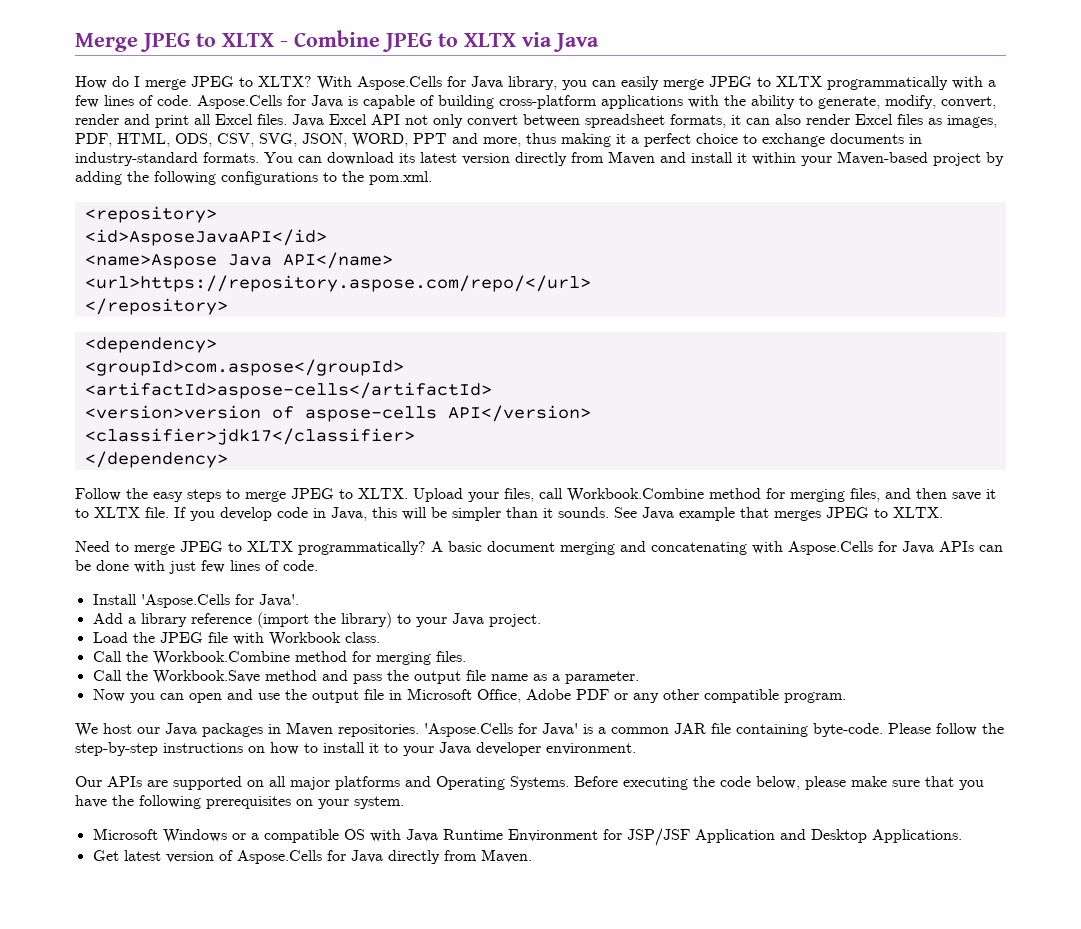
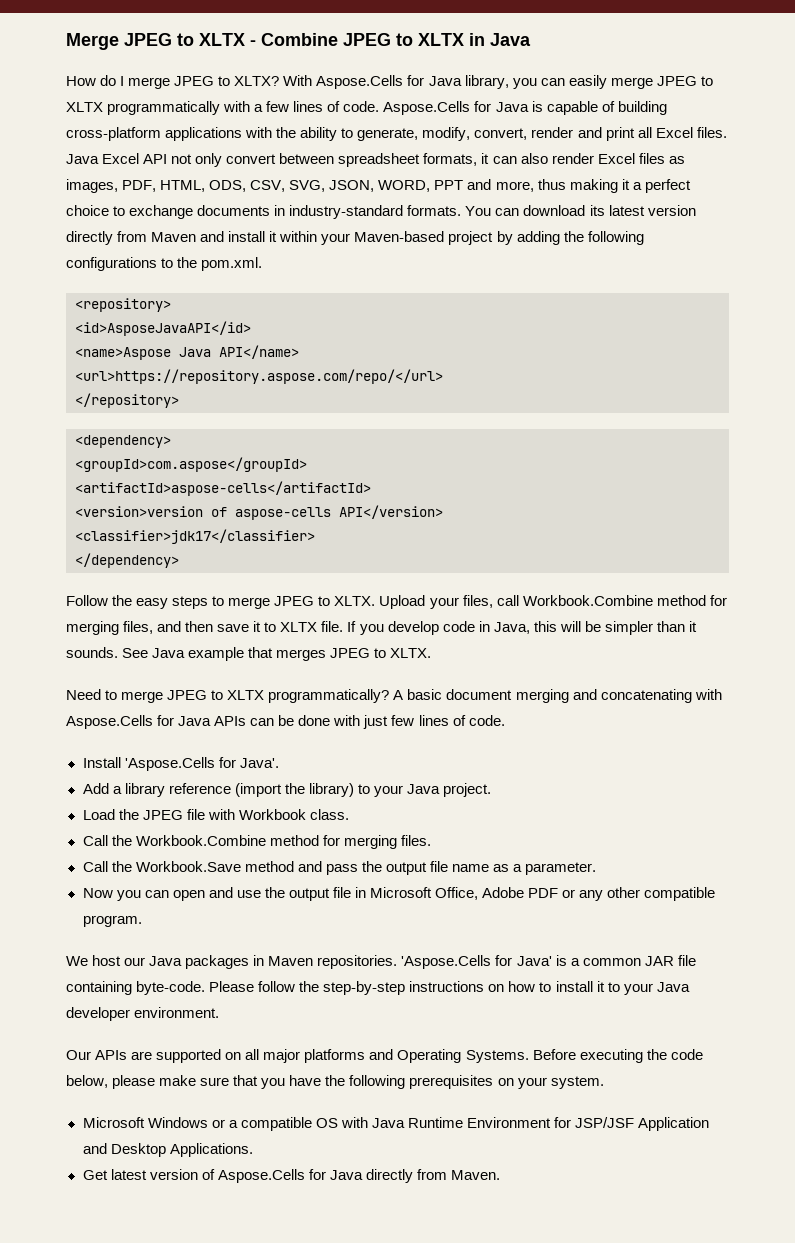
[522,32,552,47] via -> [469,33,485,46] in

